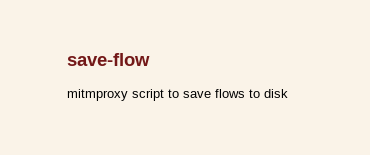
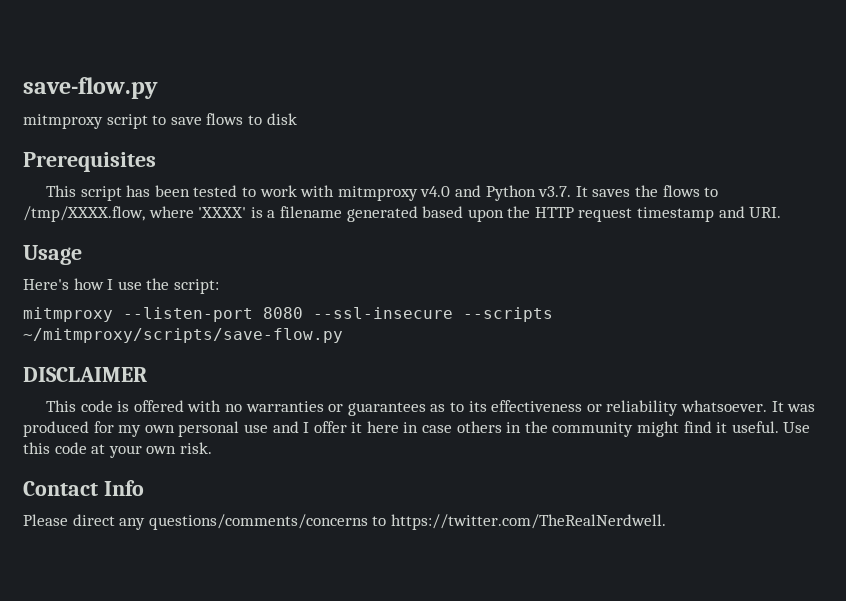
[67,53,150,66] save-flow -> [23,77,158,99] save-flow.py
(288, 93) none -> [23,152,156,172] [46,185,719,201] [23,206,782,222] [23,245,82,265] [23,278,219,294] [23,307,553,322] [23,328,343,343] [23,367,147,382] [46,400,816,416] [23,421,811,437] [23,442,212,458] [23,480,144,496] [23,514,666,530] // Prerequisites // This script has been tested to work with mitmproxy v4.0 and Python v3.7. It saves the flows to /tmp/XXXX.flow, where 'XXXX' is a filename generated based upon the HTTP request timestamp and URI. // Usage // Here's how I use the script: // mitmproxy --listen-port 8080 --ssl-insecure --scripts ~/mitmproxy/scripts/save-flow.py // DISCLAIMER // This code is offered with no warranties or guarantees as to its effectiveness or reliability whatsoever. It was produced for my own personal use and I offer it here in case others in the community might find it useful. Use this code at your own risk. // Contact Info // Please direct any questions/comments/concerns to https://twitter.com/TheRealNerdwell.

